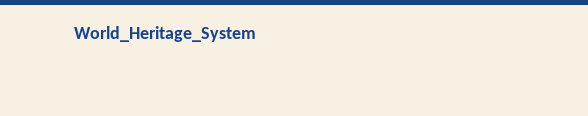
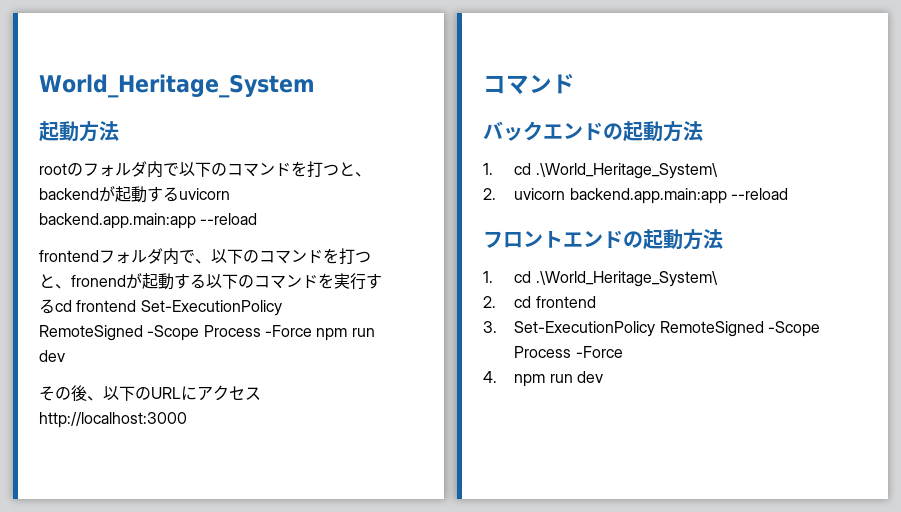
(256, 34) none -> [39,121,119,142] [39,161,371,178] [39,186,230,203] [39,213,258,229] [39,248,371,265] [39,273,382,290] [39,299,282,316] [39,325,375,341] [39,350,65,362] [39,385,261,401] [39,412,187,428] [483,74,575,95] [483,121,703,142] [483,163,718,179] [483,188,788,204] [483,229,723,250] [483,271,718,287] [483,296,596,308] [483,321,820,337] [514,346,623,358] [483,371,603,387] // 起動方法 // rootのフォルダ内で以下のコマンドを打つと、backendが起動するuvicorn backend.app.main:app --reload // frontendフォルダ内で、以下のコマンドを打つと、fronendが起動する以下のコマンドを実行するcd frontend Set-ExecutionPolicy RemoteSigned -Scope Process -Force npm run dev // その後、以下のURLにアクセスhttp://localhost:3000 // コマンド // バックエンドの起動方法 // 1. cd .\World_Heritage_System\ // 2. uvicorn backend.app.main:app --reload // フロントエンドの起動方法 // 1. cd .\World_Heritage_System\ // 2. cd frontend // 3. Set-ExecutionPolicy RemoteSigned -Scope Process -Force // 4. npm run dev

